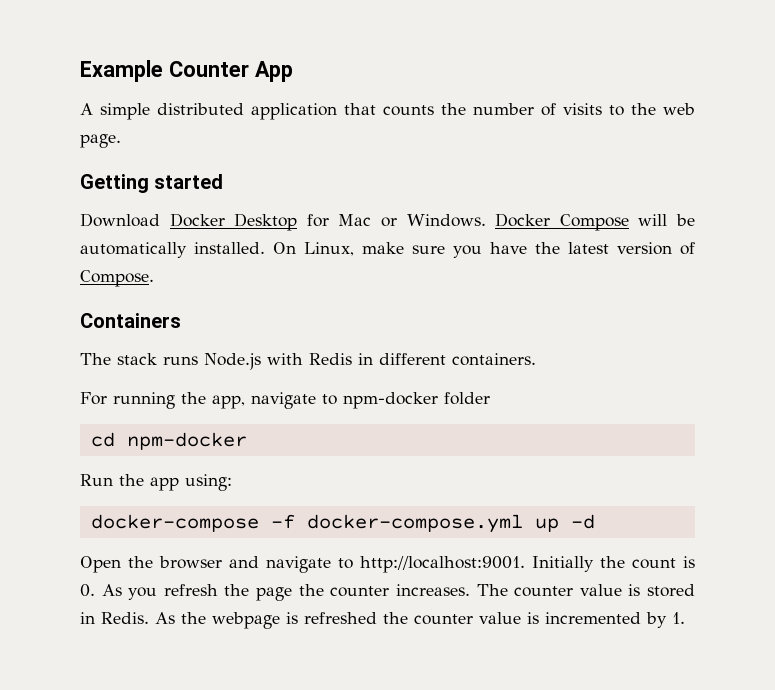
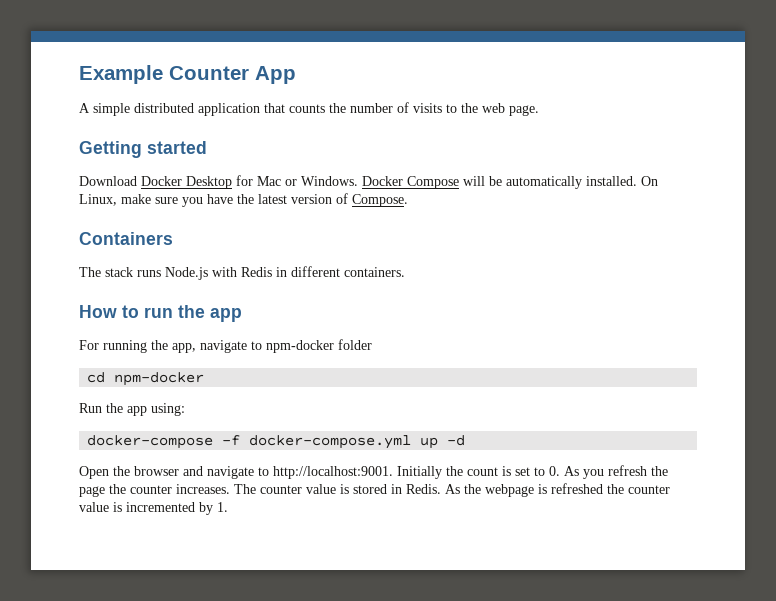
(536, 359) none -> [79,305,242,322] // How to run the app
(695, 562) none -> [515,467,545,476] set to

